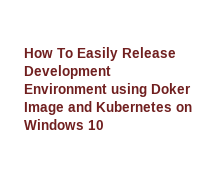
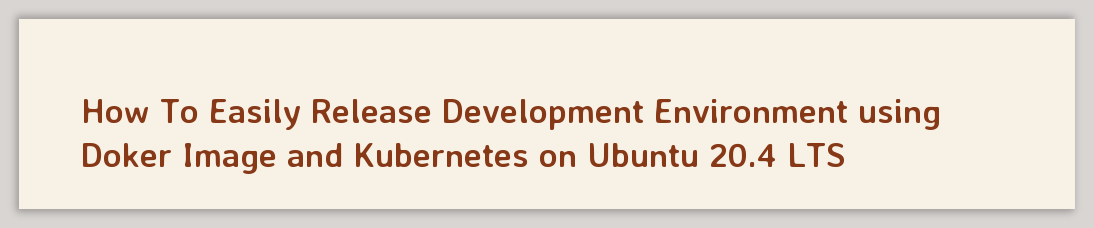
[24,119,104,130] Windows 10 -> [586,143,846,167] Ubuntu 20.4 LTS

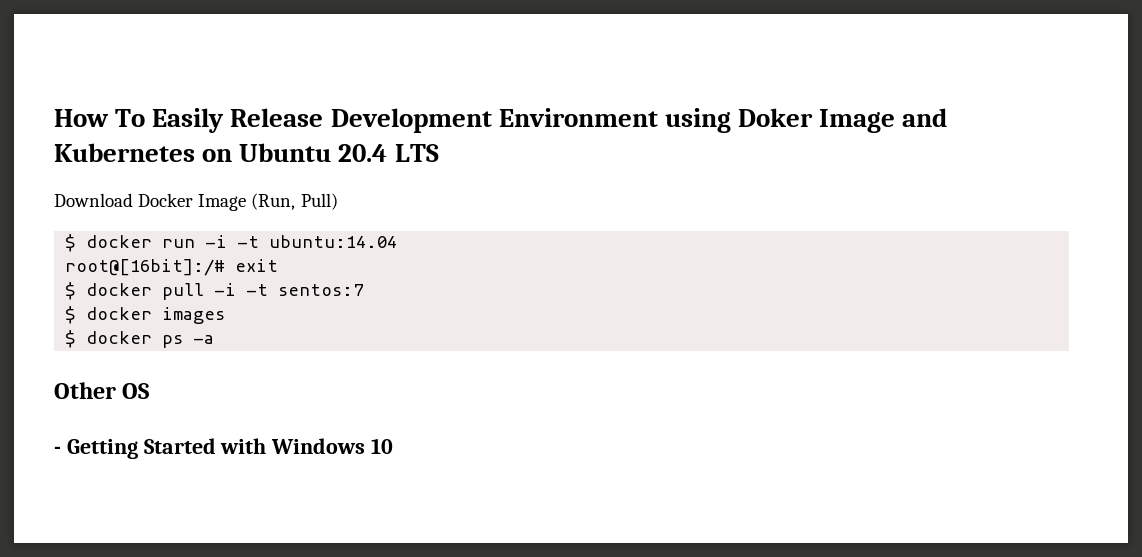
(846, 155) none -> [54,193,338,211] [65,234,398,252] [65,259,279,276] [65,282,364,300] [65,306,226,324] [65,330,215,348] [54,382,150,399] [54,438,394,459] // Download Docker Image (Run, Pull) // $ docker run -i -t ubuntu:14.04 // root@[16bit]:/# exit // $ docker pull -i -t sentos:7 // $ docker images // $ docker ps -a // Other OS // - Getting Started with Windows 10

